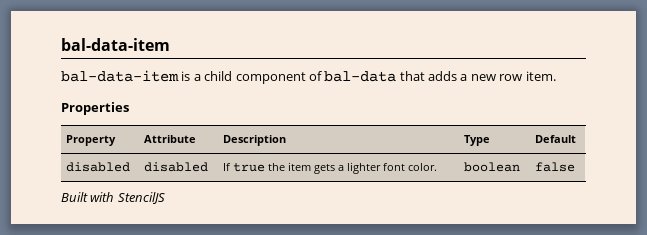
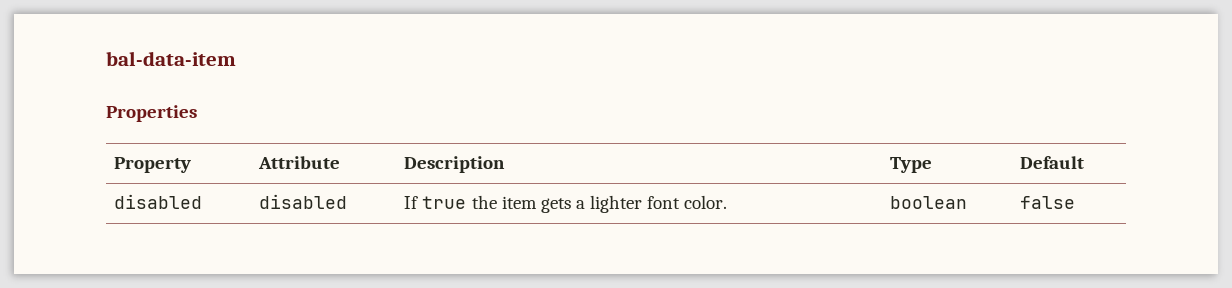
[61,38,170,51] [61,70,556,84] bal-data-item // bal-data-item is a child component of bal-data that adds a new row item. -> [106,51,236,66] bal-data-item
[61,192,165,204] // Built with StencilJS -> (1076, 202) none

